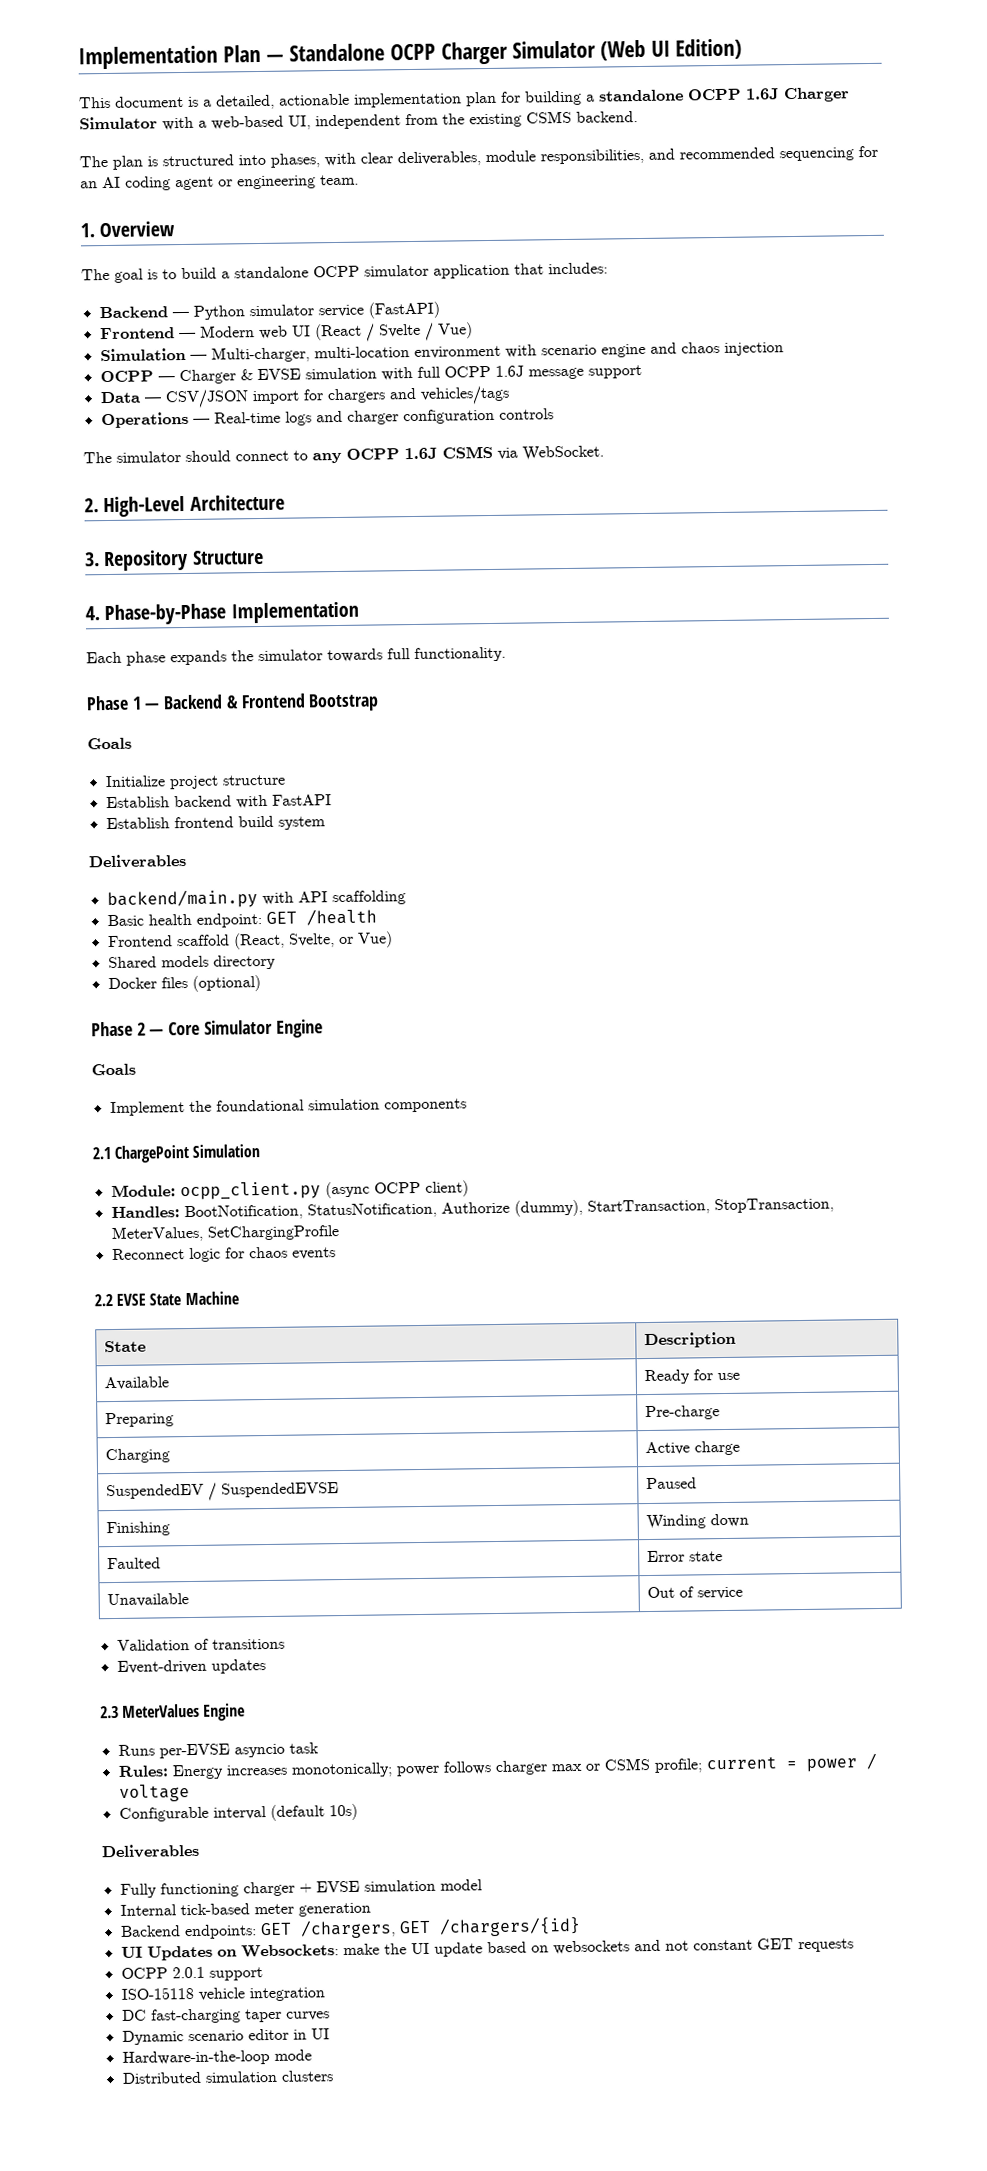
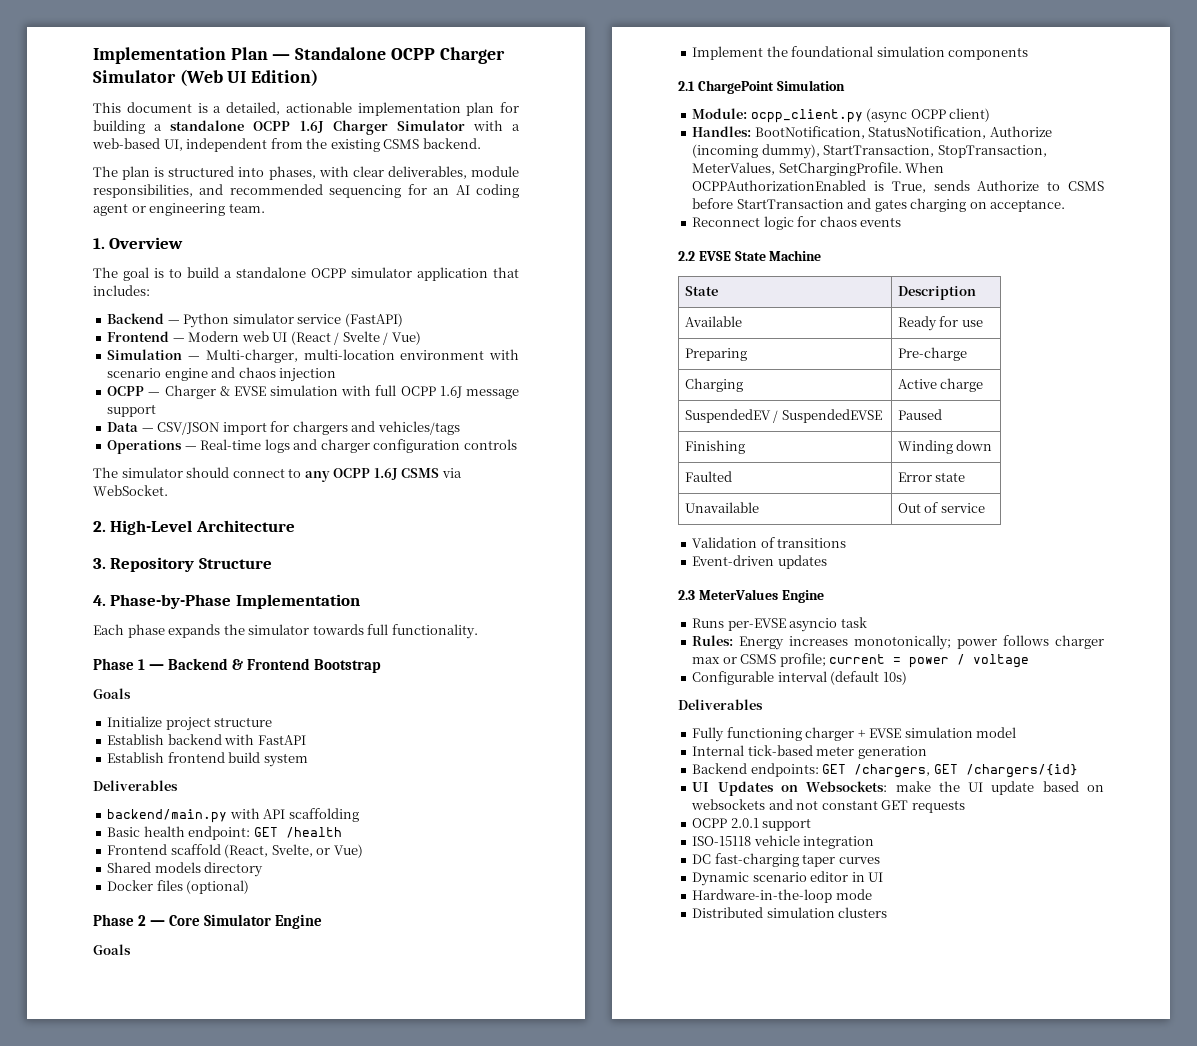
[513,1199,583,1217] (dummy), -> [692,144,820,159] (incoming dummy),
[206,1225,339,1241] SetChargingProfile -> [778,162,945,176] [692,180,1104,193] [692,198,1066,212] SetChargingProfile. When OCPPAuthorizationEnabled is True, sends Authorize to CSMS before StartTransaction and gates charging on acceptance.

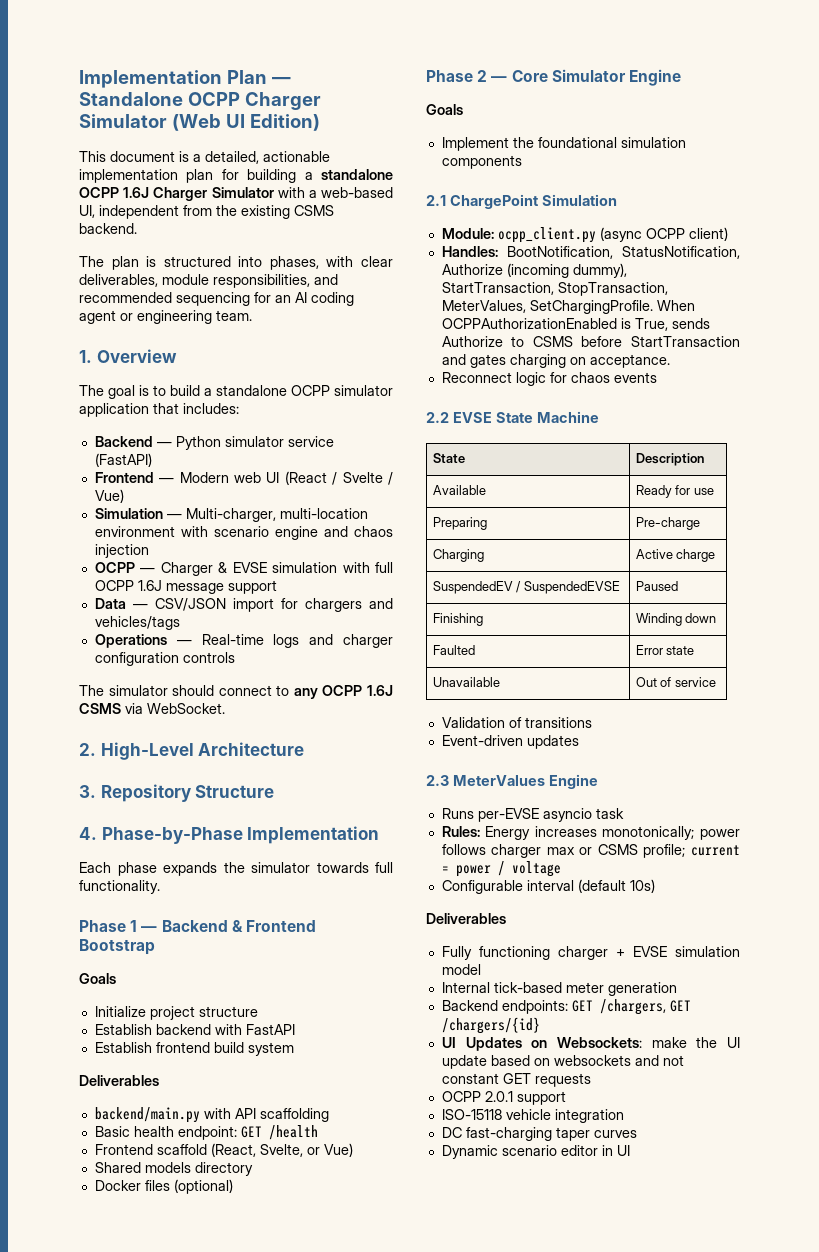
[692,889,872,903] [692,907,888,918] // Hardware-in-the-loop mode // Distributed simulation clusters -> (630, 1150) none

